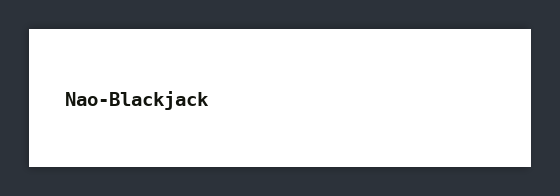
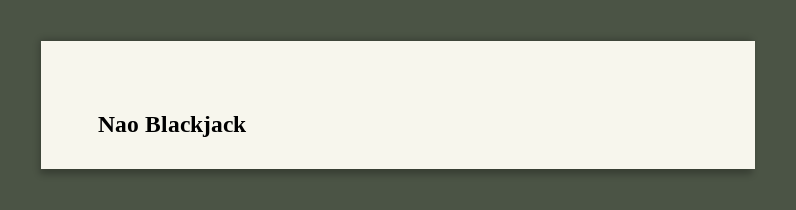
[65,91,209,110] Nao-Blackjack -> [98,116,248,137] Nao Blackjack

